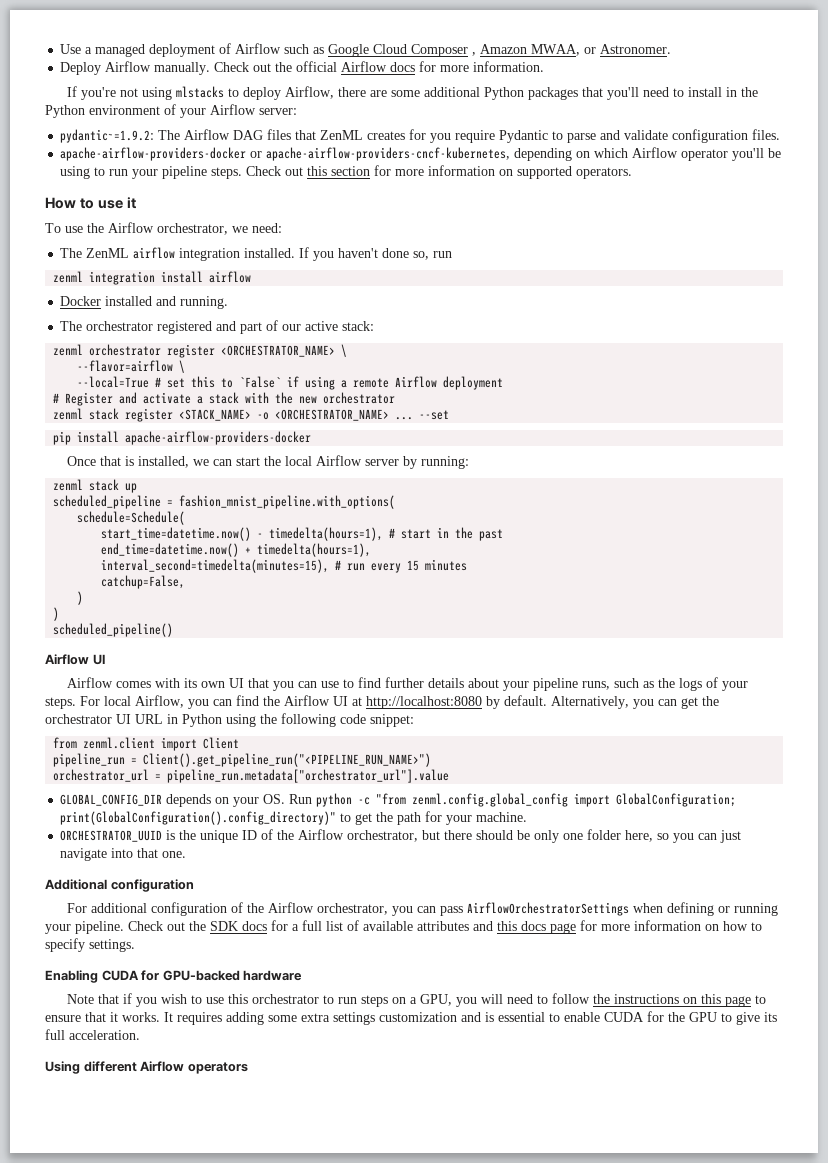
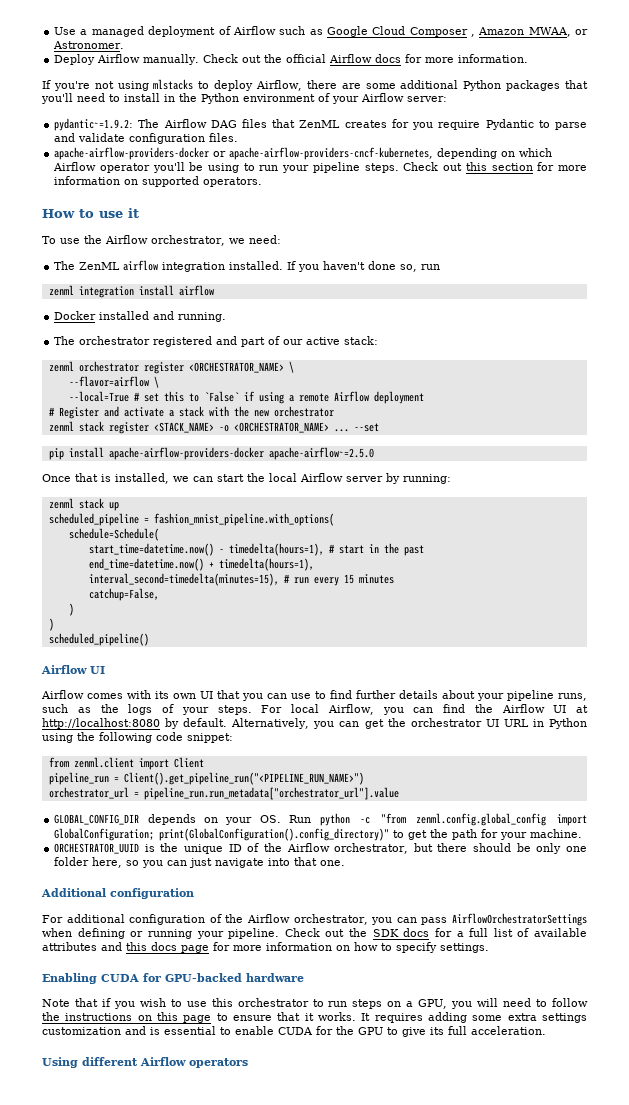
(312, 438) none -> [268,447,374,460] apache-airflow~=2.5.0
[167,769,450,783] pipeline_run.metadata["orchestrator_url"].value -> [143,787,399,800] pipeline_run.run_metadata["orchestrator_url"].value

